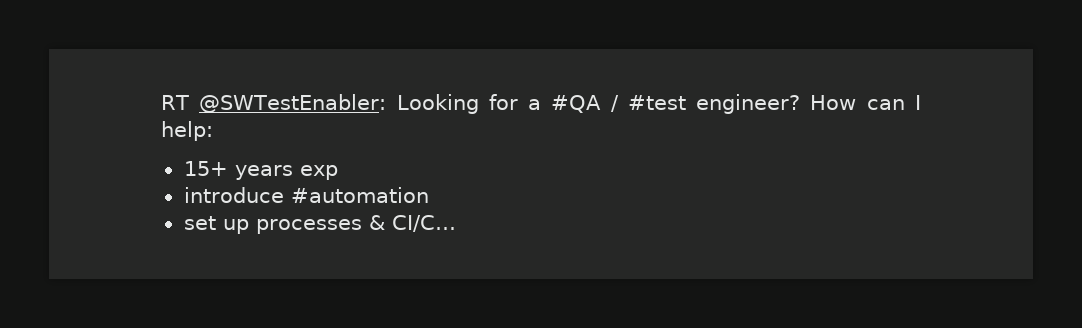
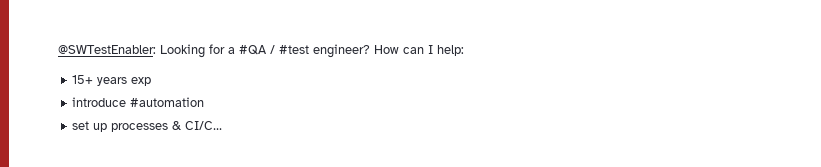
[161,95,189,110] RT -> (58, 49) none

